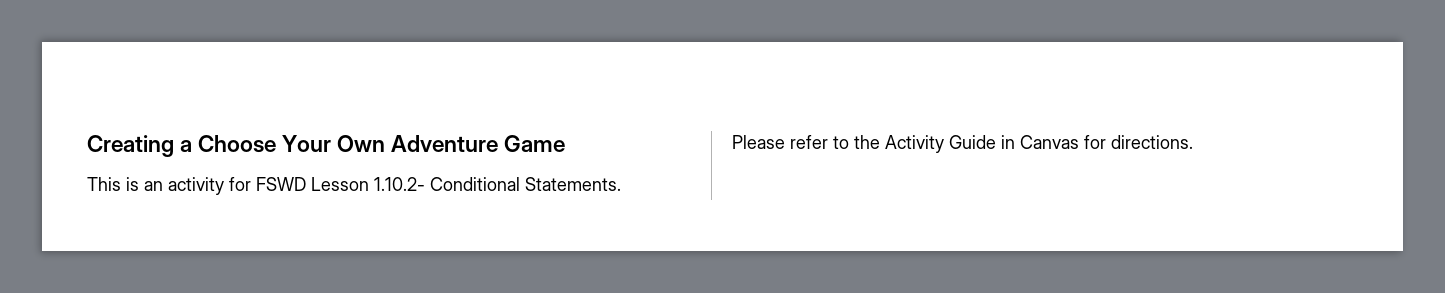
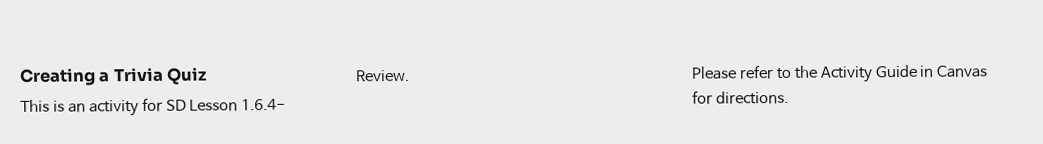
[198,135,566,153] Choose Your Own Adventure Game -> [112,67,208,85] Trivia Quiz
[256,177,621,191] FSWD Lesson 1.10.2- Conditional Statements. -> [165,98,287,112] [355,69,410,82] SD Lesson 1.6.4- Review.

